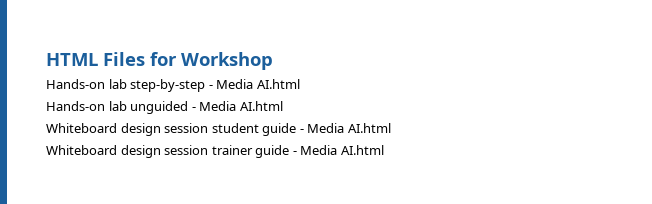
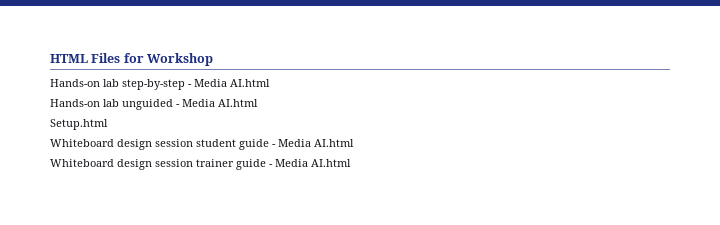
(283, 106) none -> [50,119,108,130] // Setup.html

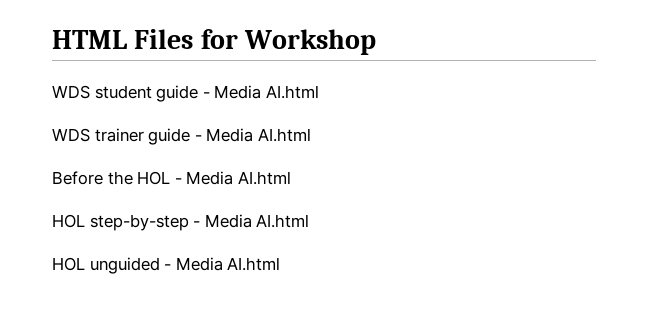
[50,79,270,90] [50,99,258,110] [50,119,108,130] [50,139,193,150] Hands-on lab step-by-step - Media AI.html // Hands-on lab unguided - Media AI.html // Setup.html // Whiteboard design session -> [52,85,90,99] WDS
[50,159,193,170] Whiteboard design session -> [52,128,90,142] WDS
(351, 163) none -> [52,171,291,185] [52,214,310,231] [52,257,281,274] // Before the HOL - Media AI.html // HOL step-by-step - Media AI.html // HOL unguided - Media AI.html

